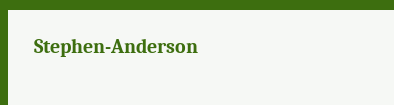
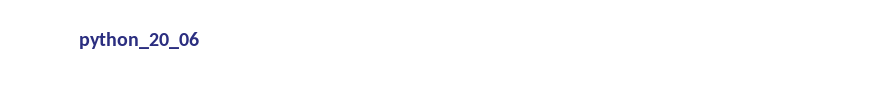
[34,38,198,57] Stephen-Anderson -> [79,32,199,49] python_20_06

